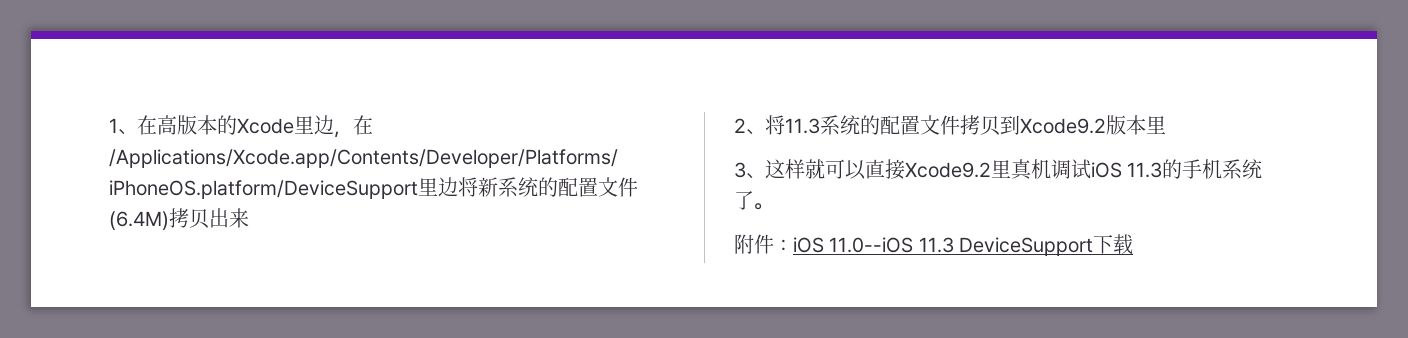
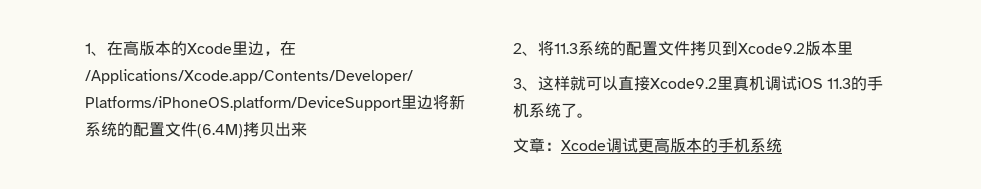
[734,234,1134,256] 附件：iOS 11.0--iOS 11.3 DeviceSupport下载 -> [513,137,782,153] 文章：Xcode调试更高版本的手机系统

